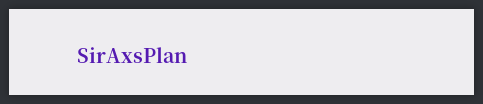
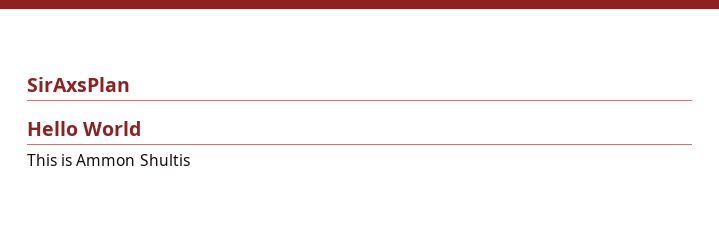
(187, 55) none -> [27,121,142,136] [27,154,190,166] // Hello World // This is Ammon Shultis

